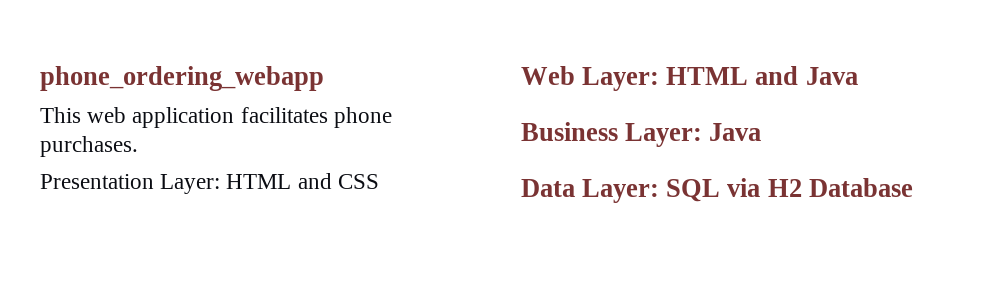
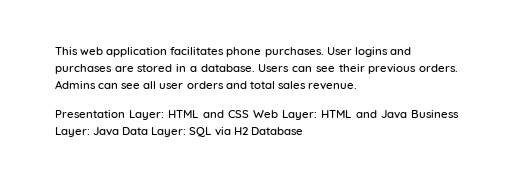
[40,66,324,91] phone_ordering_webapp // -> (55, 51) none
(138, 146) none -> [326,47,411,57] [55,64,458,74] [55,80,357,90] User logins and purchases are stored in a database. Users can see their previous orders. Admins can see all user orders and total sales revenue.
(379, 181) // -> (249, 114) none
(858, 76) // -> (407, 114) none
(762, 132) // -> (120, 131) none

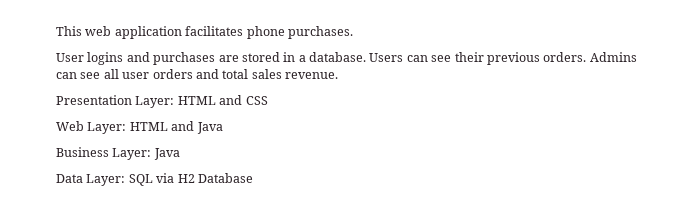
(324, 52) none -> (353, 32) //
(249, 114) none -> (268, 100) //
(407, 114) none -> (223, 128) //
(120, 131) none -> (180, 154) //

